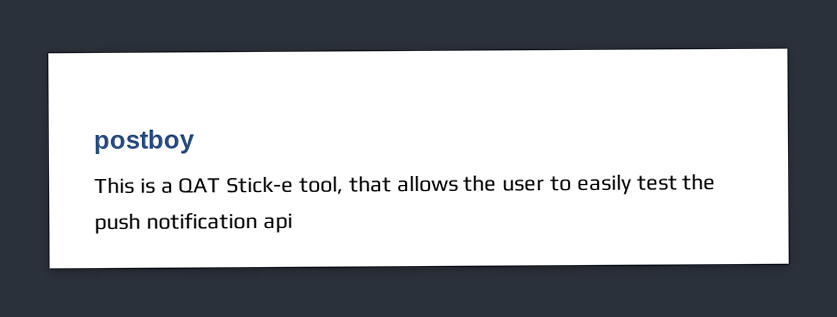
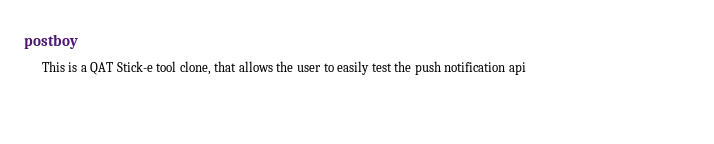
[299,175,345,195] tool, -> [156,61,211,75] tool clone,

